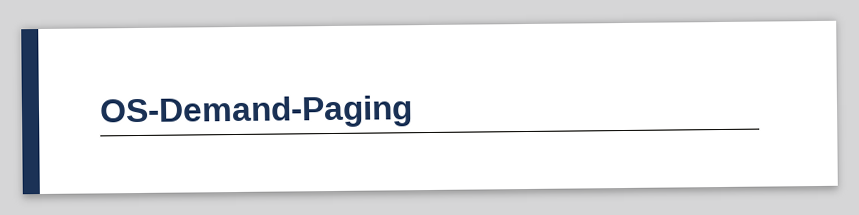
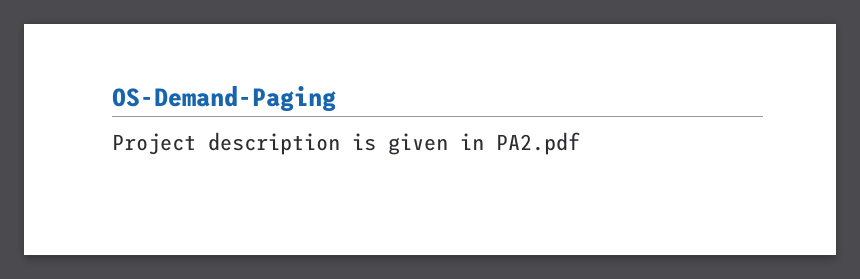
(413, 112) none -> [112,132,580,155] // Project description is given in PA2.pdf

